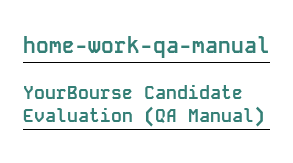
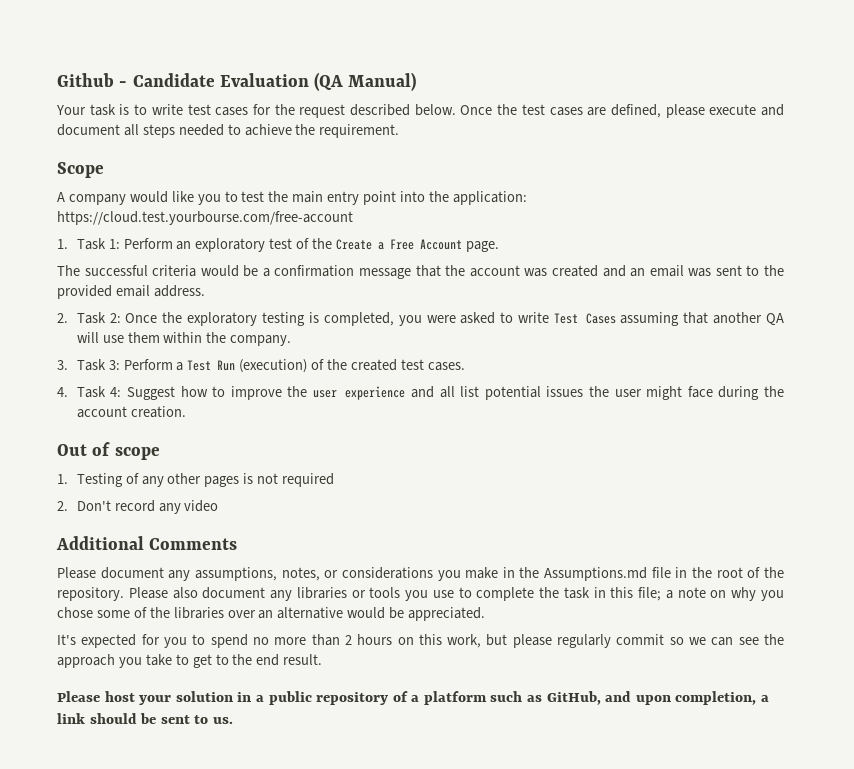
[23,36,270,58] [23,86,133,99] home-work-qa-manual // YourBourse -> [57,73,128,87] Github -
(265, 116) none -> [56,104,785,118] [57,124,400,138] [57,162,104,178] [57,191,527,205] [57,211,353,225] [57,238,499,252] [57,265,784,279] [57,285,205,299] [57,312,784,326] [76,332,292,346] [57,359,465,373] [57,386,784,400] [76,406,186,418] [57,442,160,460] [57,473,335,487] [57,500,219,514] [56,536,238,550] [57,567,784,581] [57,587,785,601] [57,607,486,621] [57,634,785,648] [57,654,323,668] [57,691,770,705] [57,713,233,724] // Your task is to write test cases for the request described below. Once the test cases are defined, please execute and document all steps needed to achieve the requirement. // Scope // A company would like you to test the main entry point into the application: https://cloud.test.yourbourse.com/free-account // 1. Task 1: Perform an exploratory test of the Create a Free Account page. // The successful criteria would be a confirmation message that the account was created and an email was sent to the provided email address. // 2. Task 2: Once the exploratory testing is completed, you were asked to write Test Cases assuming that another QA will use them within the company. // 3. Task 3: Perform a Test Run (execution) of the created test cases. // 4. Task 4: Suggest how to improve the user experience and all list potential issues the user might face during the account creation. // Out of scope // 1. Testing of any other pages is not required // 2. Don't record any video // Additional Comments // Please document any assumptions, notes, or considerations you make in the Assumptions.md file in the root of the repository. Please also document any libraries or tools you use to complete the task in this file; a note on why you chose some of the libraries over an alternative would be appreciated. // It's expected for you to spend no more than 2 hours on this work, but please regularly commit so we can see the approach you take to get to the end result. // Please host your solution in a public repository of a platform such as GitHub, and upon completion, a link should be sent to us.

